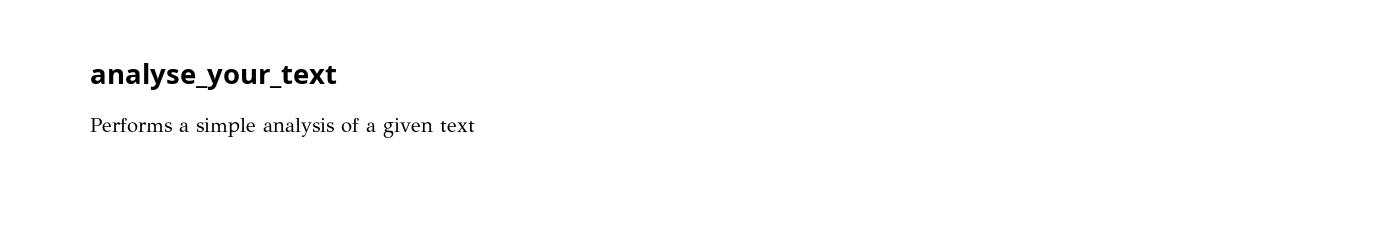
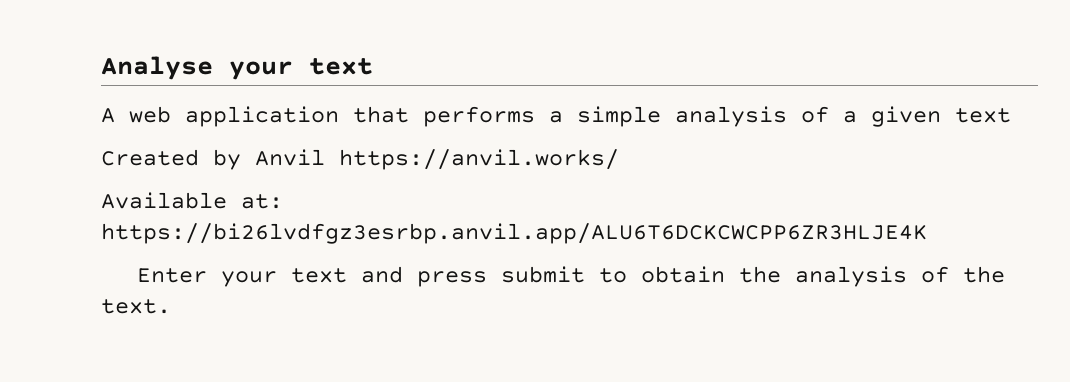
[90,63,337,90] [90,118,172,133] analyse_your_text // Performs -> [101,56,373,80] [101,106,535,127] Analyse your text // A web application that performs
(475, 126) none -> [101,149,619,170] [101,192,283,209] [101,223,927,244] [137,266,1006,287] [101,299,171,314] // Created by Anvil https://anvil.works/ // Available at: https://bi26lvdfgz3esrbp.anvil.app/ALU6T6DCKCWCPP6ZR3HLJE4K // Enter your text and press submit to obtain the analysis of the text.

